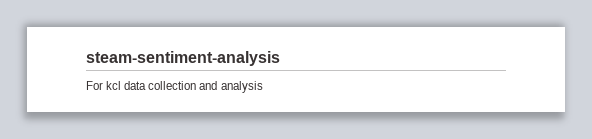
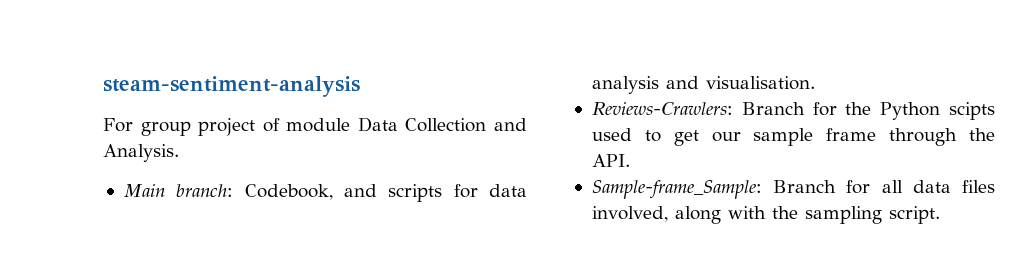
[106,81,263,93] kcl data collection and analysis -> [140,117,527,136] [103,144,179,162] [123,184,527,202] [591,76,815,94] [591,102,995,120] [591,128,995,146] [591,154,630,167] [591,180,996,199] [591,206,940,224] group project of module Data Collection and Analysis. // Main branch: Codebook, and scripts for data analysis and visualisation. // Reviews-Crawlers: Branch for the Python scipts used to get our sample frame through the API. // Sample-frame_Sample: Branch for all data files involved, along with the sampling script.

